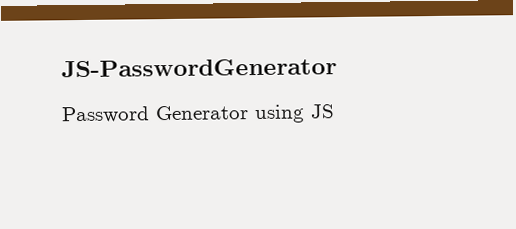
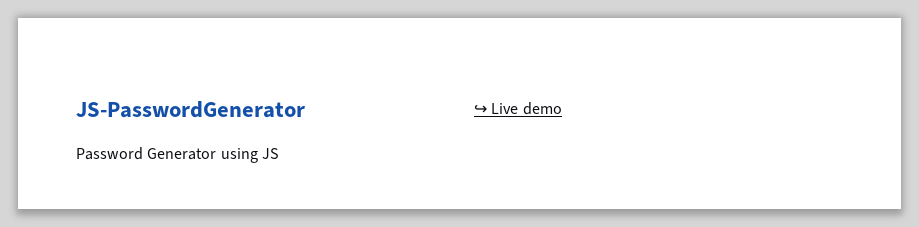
(335, 111) none -> [474,102,562,115] // ↪ Live demo

